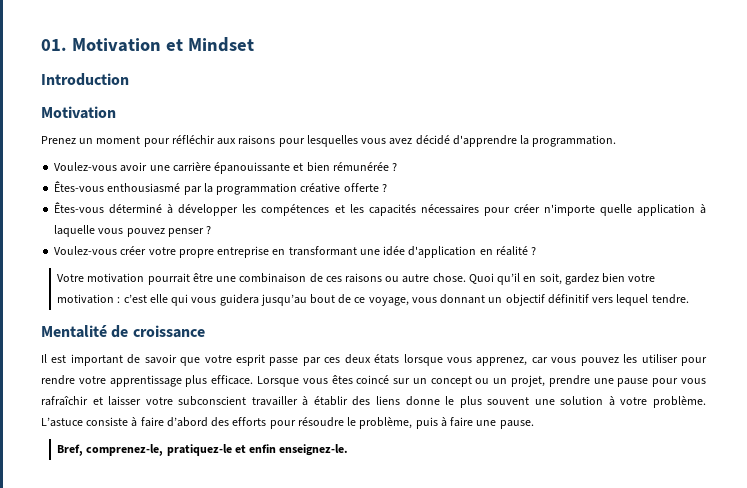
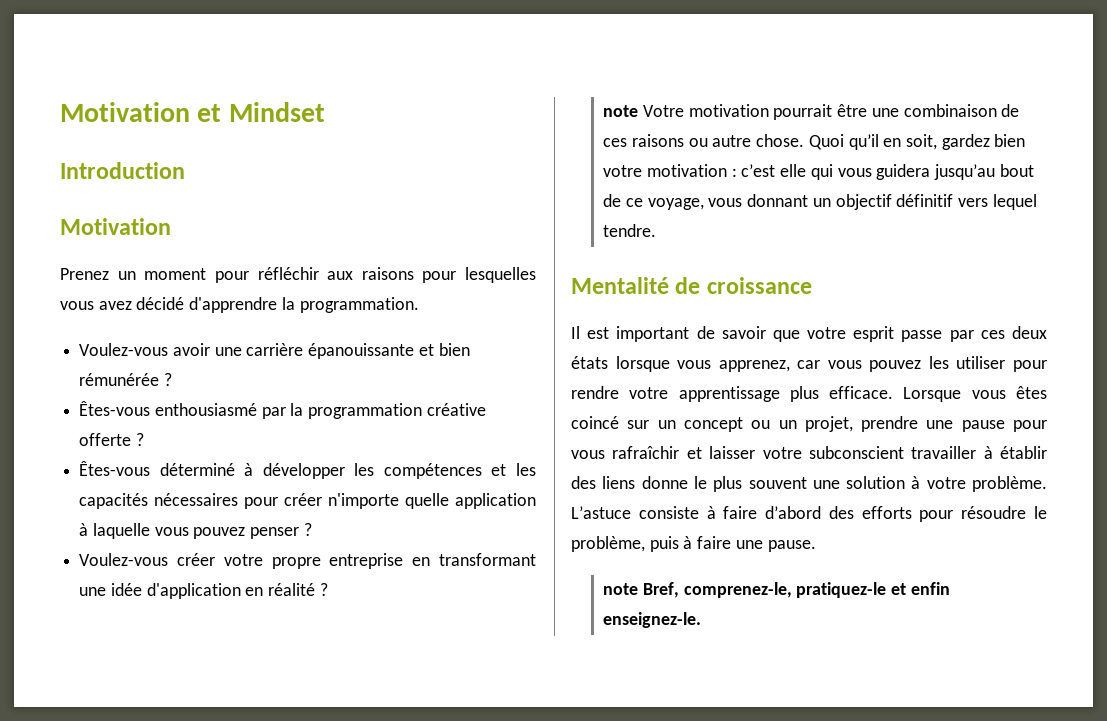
[41,39,67,51] 01. -> (60, 112) none
(537, 251) none -> [603,105,639,117] note
(534, 424) none -> [603,583,639,595] note

